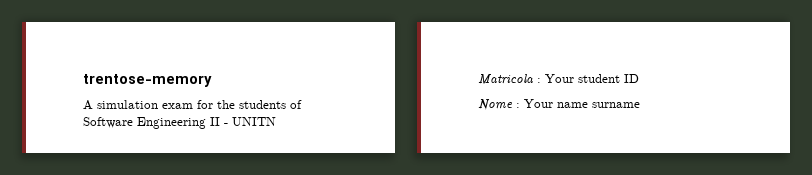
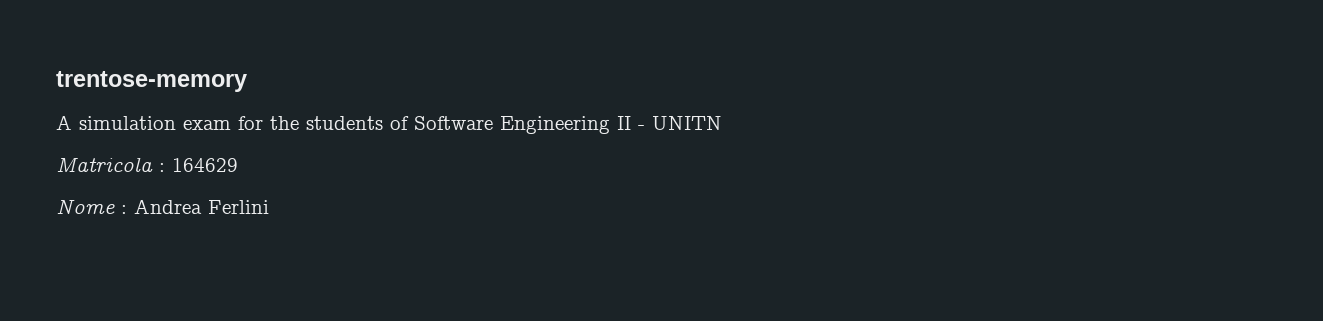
[545,74,639,83] Your student ID -> [172,158,238,172] 164629
[524,99,640,108] Your name surname -> [134,199,269,214] Andrea Ferlini

